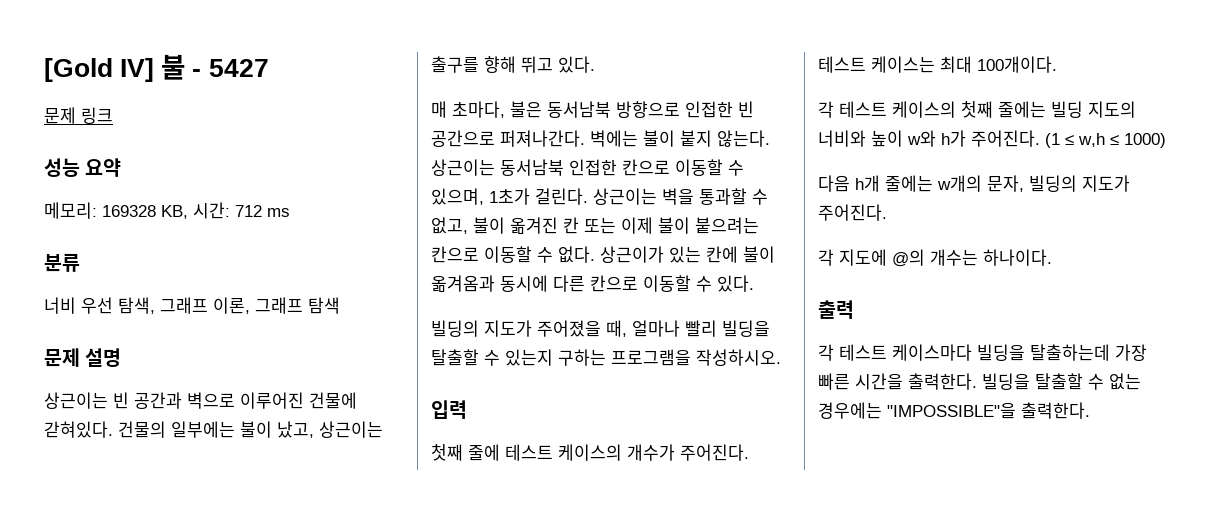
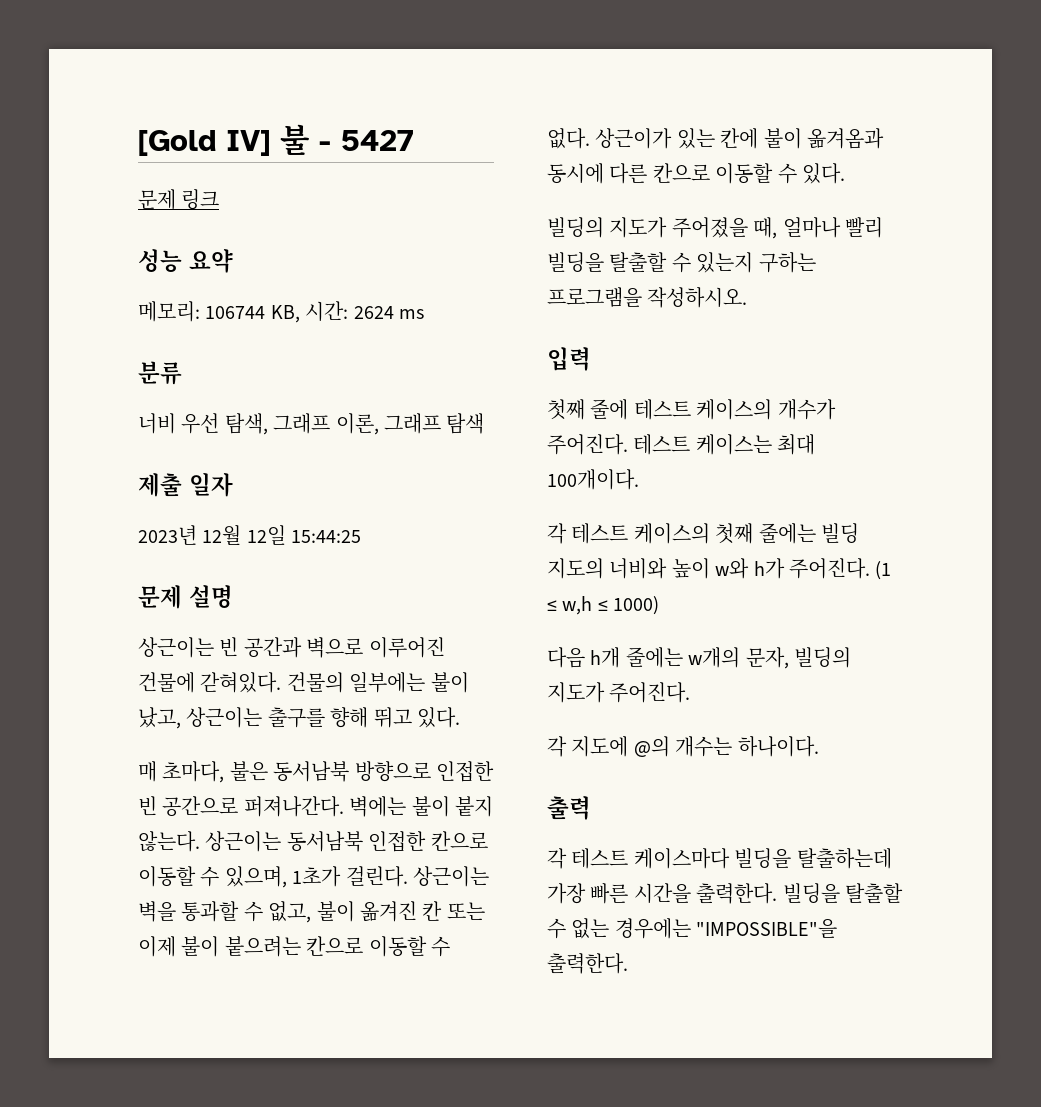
[102,205,156,217] 169328 -> [205,306,266,319] 106744
[235,205,262,217] 712 -> [353,306,394,319] 2624
(340, 305) none -> [138,473,233,497] [138,524,362,545] // 제출 일자 // 2023년 12월 12일 15:44:25

